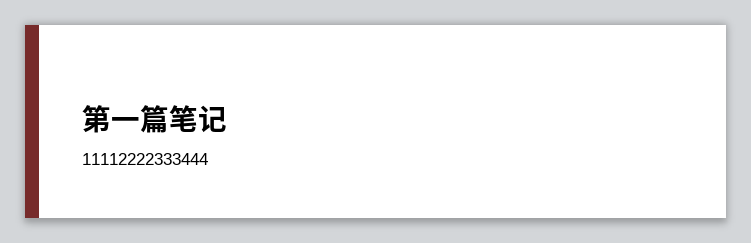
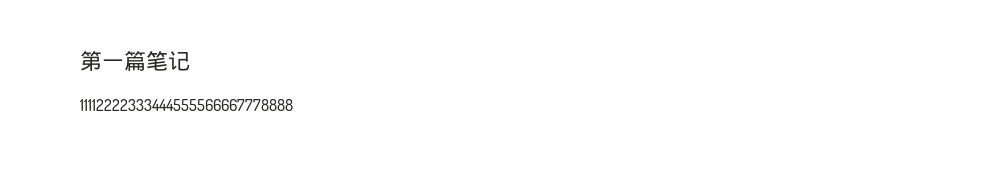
[82,153,208,165] 11112222333444 -> [80,99,293,111] 11112222333444555566667778888

